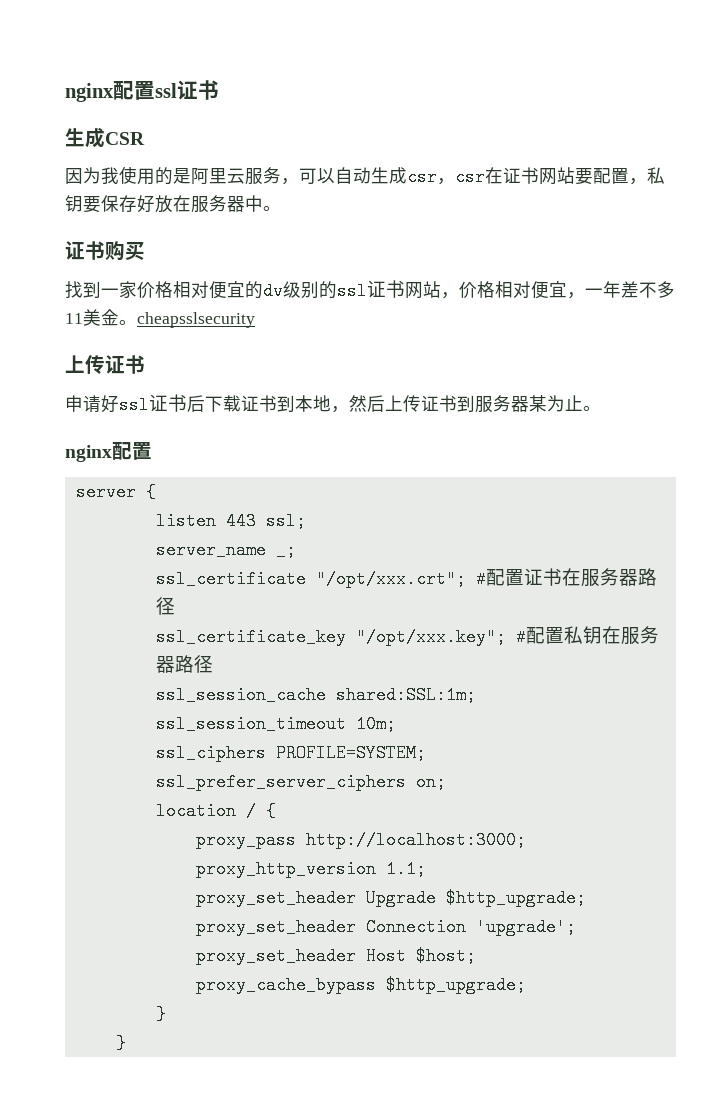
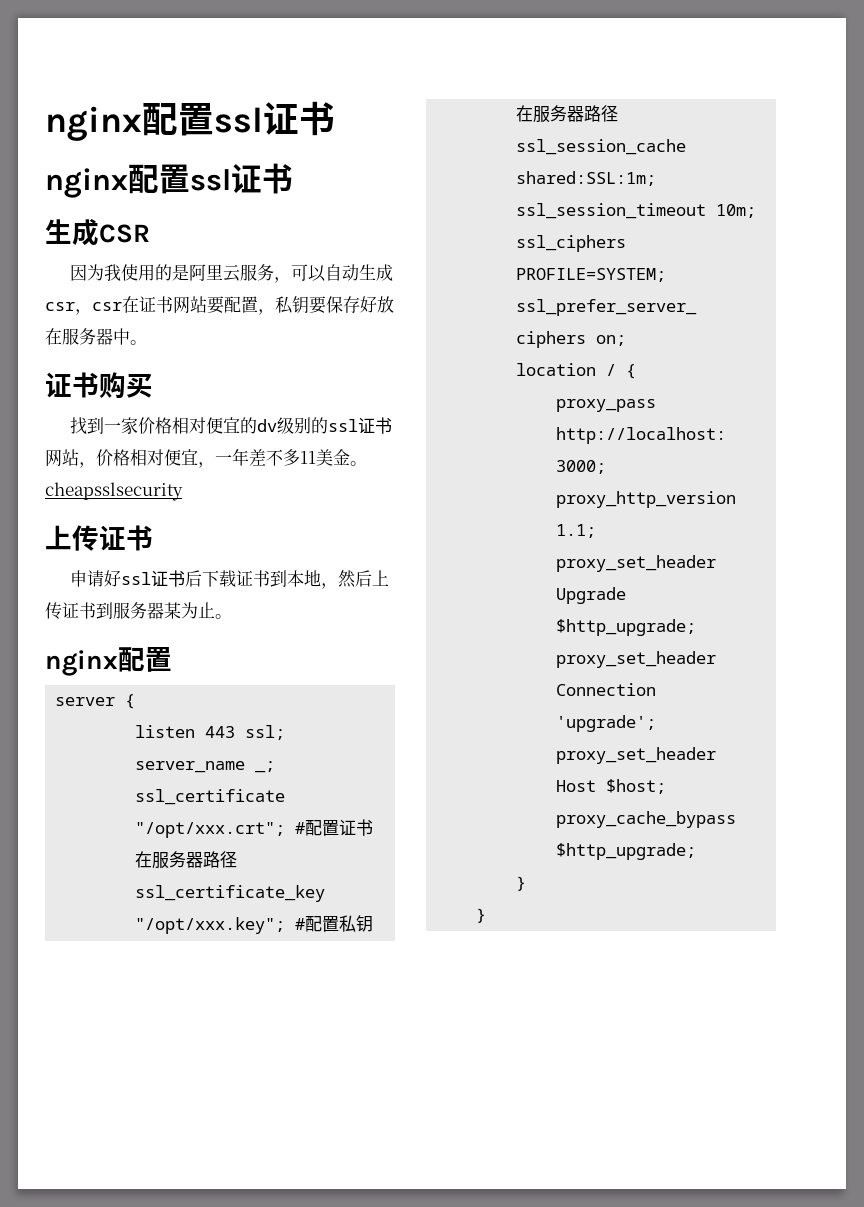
[65,80,219,102] nginx配置ssl证书 -> [45,101,335,141] [45,163,293,198] nginx配置ssl证书 // nginx配置ssl证书

